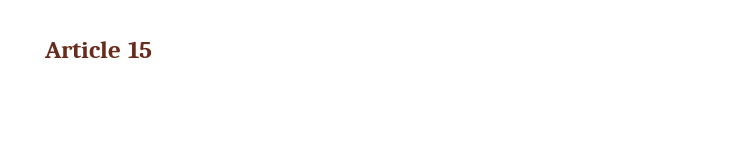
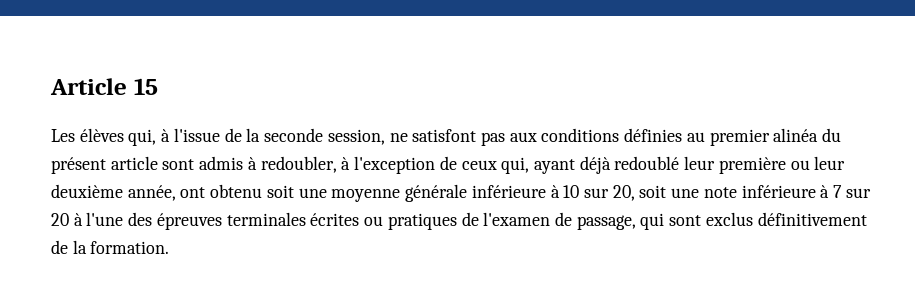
(152, 49) none -> [51,128,842,146] [51,156,846,174] [51,184,871,202] [51,212,867,230] [51,240,170,254] // Les élèves qui, à l'issue de la seconde session, ne satisfont pas aux conditions définies au premier alinéa du présent article sont admis à redoubler, à l'exception de ceux qui, ayant déjà redoublé leur première ou leur deuxième année, ont obtenu soit une moyenne générale inférieure à 10 sur 20, soit une note inférieure à 7 sur 20 à l'une des épreuves terminales écrites ou pratiques de l'examen de passage, qui sont exclus définitivement de la formation.

